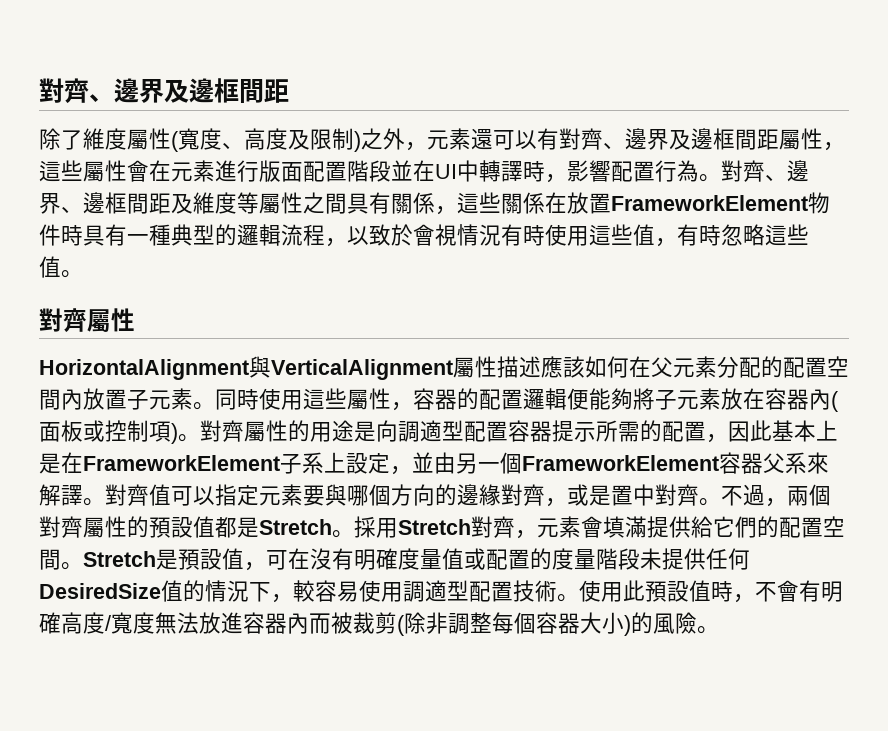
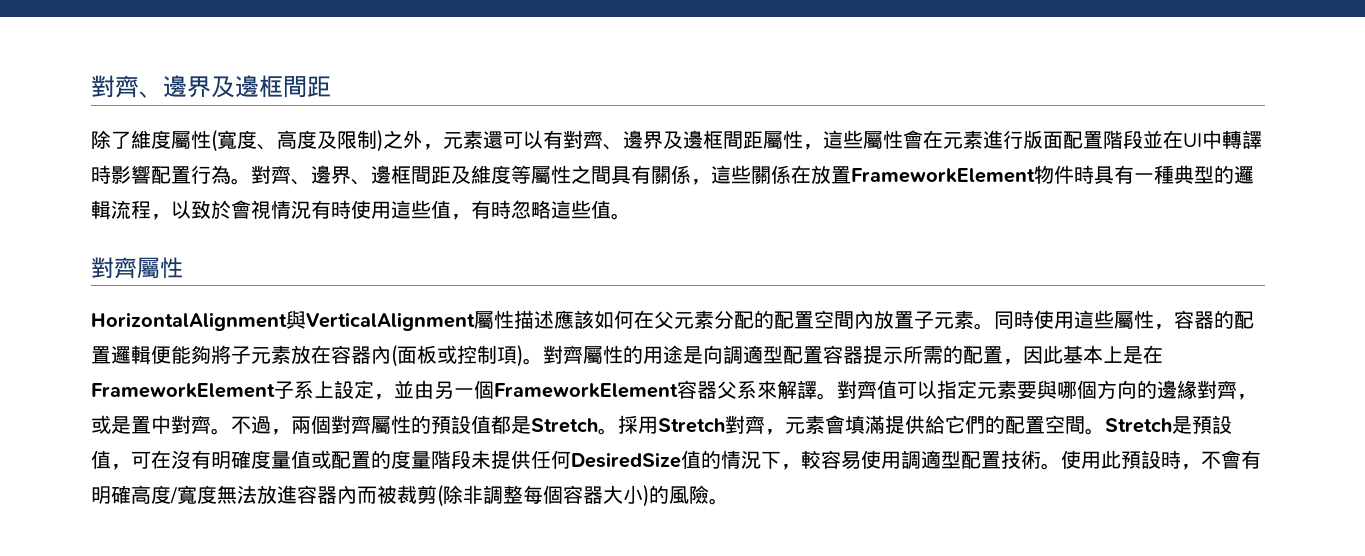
[545,174,567,183] ， -> (111, 174) none
[689,580,711,602] 值 -> (1161, 459) none

